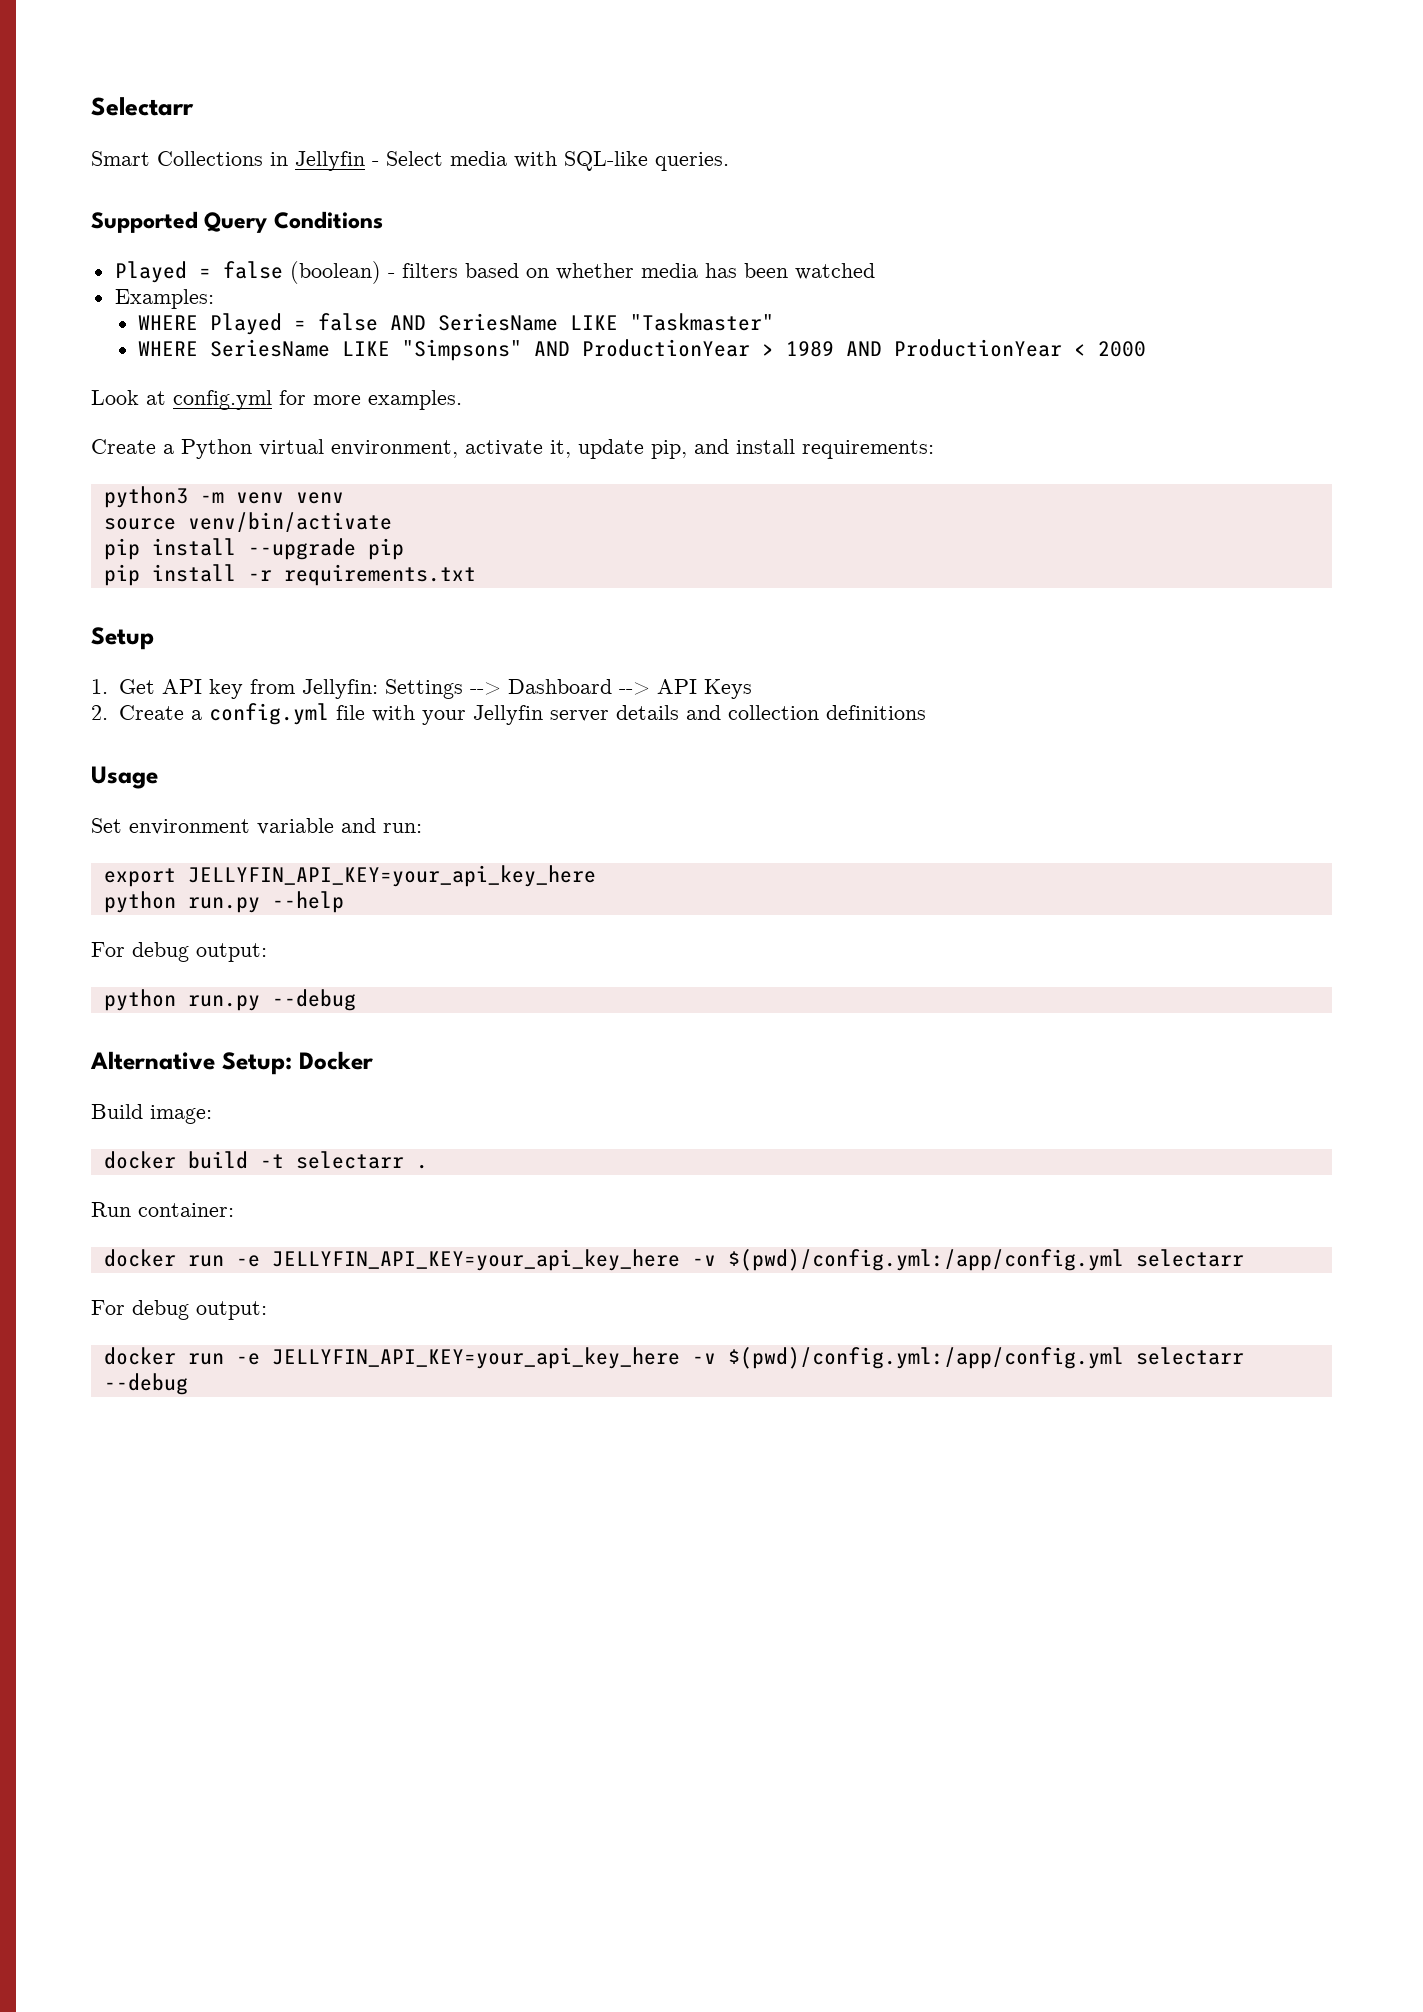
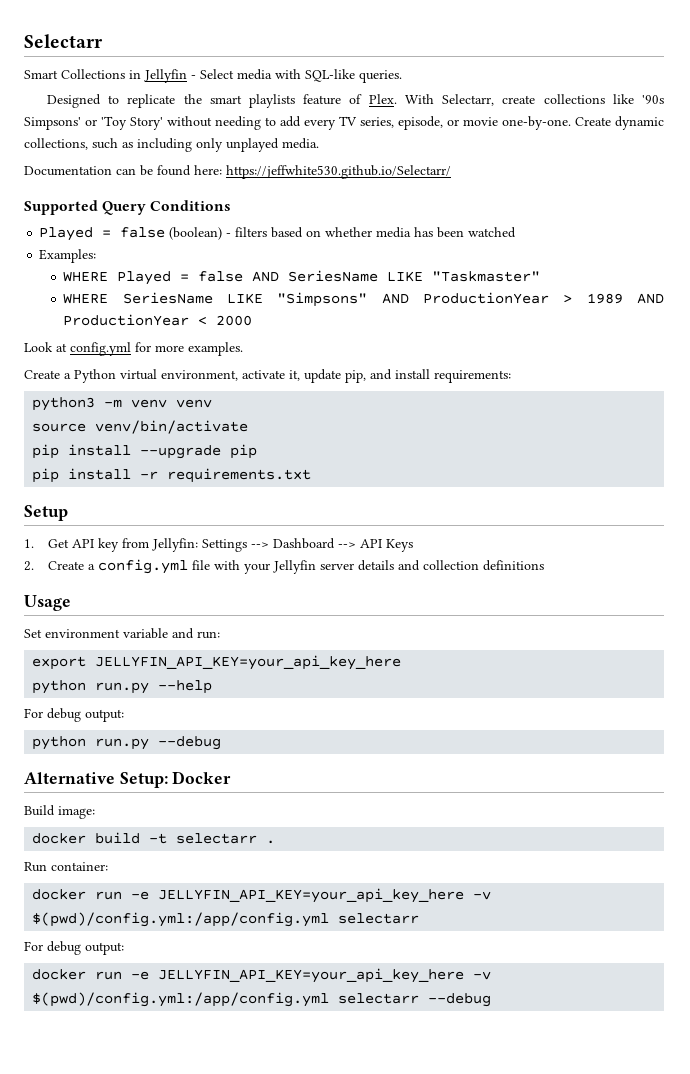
(729, 161) none -> [46,94,665,108] [24,116,664,130] [24,138,319,152] [24,165,451,179] // Designed to replicate the smart playlists feature of Plex. With Selectarr, create collections like '90s Simpsons' or 'Toy Story' without needing to add every TV series, episode, or movie one-by-one. Create dynamic collections, such as including only unplayed media. // Documentation can be found here: https://jeffwhite530.github.io/Selectarr/

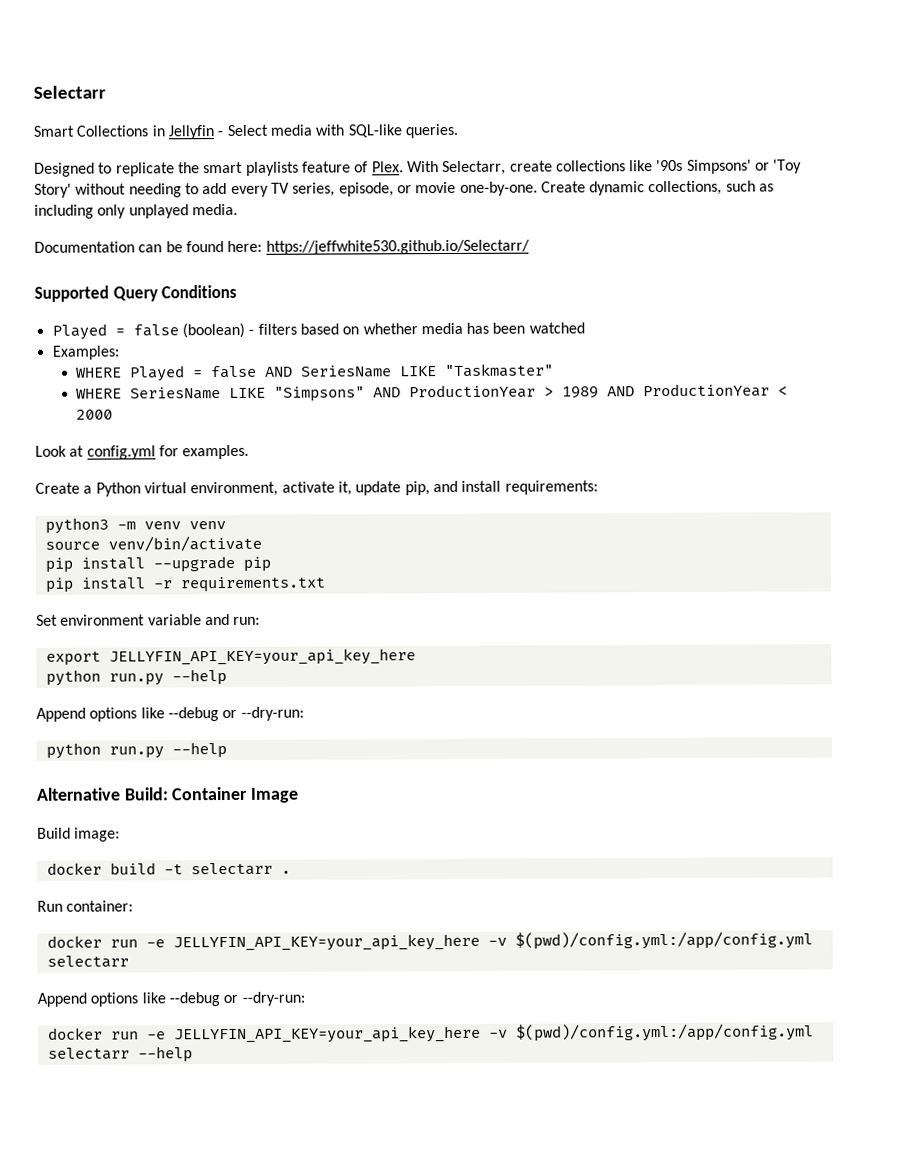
[155,345,184,352] more -> (179, 451) none
[24,505,68,521] [24,538,413,552] [24,559,544,574] [24,595,71,611] // Setup // 1. Get API key from Jellyfin: Settings --> Dashboard --> API Keys // 2. Create a config.yml file with your Jellyfin server details and collection definitions // Usage -> (326, 584) none
[24,708,124,722] [32,736,222,750] For debug output: // python run.py --debug -> [36,706,304,722] [45,742,227,759] Append options like --debug or --dry-run: // python run.py --help
[119,771,232,788] Setup: Docker -> [123,786,300,803] Build: Container Image
[24,941,124,955] [32,968,492,983] [32,992,492,1007] For debug output: // docker run -e JELLYFIN_API_KEY=your_api_key_here -v $(pwd)/config.yml:/app/config.yml selectarr --debug -> [37,991,305,1007] [47,1023,814,1044] [47,1046,193,1063] Append options like --debug or --dry-run: // docker run -e JELLYFIN_API_KEY=your_api_key_here -v $(pwd)/config.yml:/app/config.yml selectarr --help

